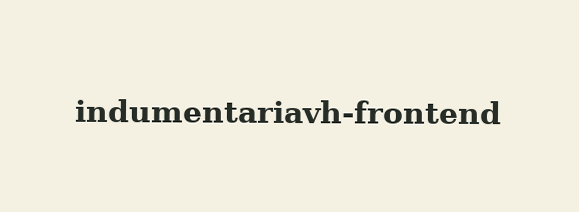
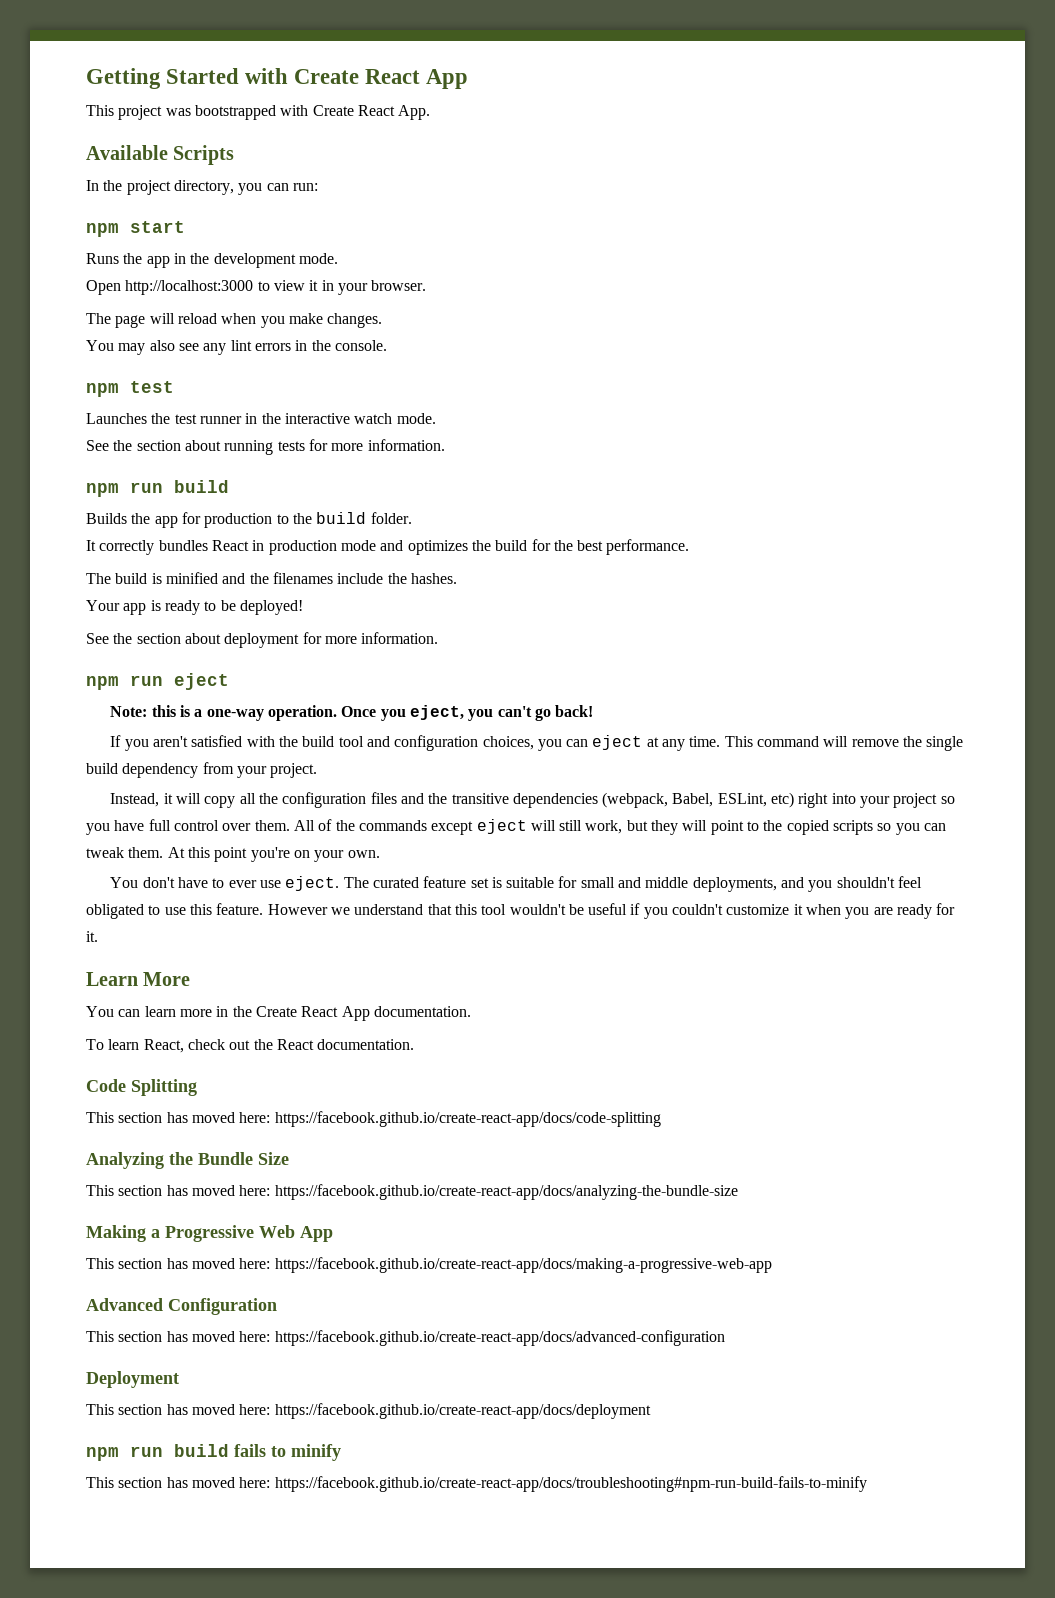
[74,98,502,125] indumentariavh-frontend -> [86,68,469,89] [86,105,431,120] [86,145,235,165] [86,180,318,195] [86,221,185,237] [86,253,338,268] [86,280,427,295] [86,313,383,328] [86,340,387,355] [86,381,174,397] [86,413,436,424] [86,439,445,455] [86,480,229,497] [86,512,412,528] [86,539,690,555] [86,572,457,584] [86,600,303,615] [86,632,439,648] [86,673,229,690] [110,705,594,721] [110,735,964,751] [86,762,318,778] [110,792,955,808] [86,819,947,835] [86,847,380,862] [110,876,923,892] [86,903,956,919] [86,931,98,942] [86,972,191,986] [86,1006,471,1021] [86,1039,415,1053] [86,1079,197,1096] [86,1111,661,1127] [86,1152,289,1169] [86,1184,738,1200] [86,1225,333,1242] [86,1257,772,1273] [86,1298,277,1315] [86,1330,725,1346] [86,1371,179,1388] [86,1403,651,1419] [86,1444,341,1461] [86,1476,867,1492] Getting Started with Create React App // This project was bootstrapped with Create React App. // Available Scripts // In the project directory, you can run: // npm start // Runs the app in the development mode. // Open http://localhost:3000 to view it in your browser. // The page will reload when you make changes. // You may also see any lint errors in the console. // npm test // Launches the test runner in the interactive watch mode. // See the section about running tests for more information. // npm run build // Builds the app for production to the build folder. // It correctly bundles React in production mode and optimizes the build for the best performance. // The build is minified and the filenames include the hashes. // Your app is ready to be deployed! // See the section about deployment for more information. // npm run eject // Note: this is a one-way operation. Once you eject, you can't go back! // If you aren't satisfied with the build tool and configuration choices, you can eject at any time. This command will remove the single build dependency from your project. // Instead, it will copy all the configuration files and the transitive dependencies (webpack, Babel, ESLint, etc) right into your project so you have full control over them. All of the commands except eject will still work, but they will point to the copied scripts so you can tweak them. At this point you're on your own. // You don't have to ever use eject. The curated feature set is suitable for small and middle deployments, and you shouldn't feel obligated to use this feature. However we understand that this tool wouldn't be useful if you couldn't customize it when you are ready for it. // Learn More // You can learn more in the Create React App documentation. // To learn React, check out the React documentation. // Code Splitting // This section has moved here: https://facebook.github.io/create-react-app/docs/code-splitting // Analyzing the Bundle Size // This section has moved here: https://facebook.github.io/create-react-app/docs/analyzing-the-bundle-size // Making a Progressive Web App // This section has moved here: https://facebook.github.io/create-react-app/docs/making-a-progressive-web-app // Advanced Configuration // This section has moved here: https://facebook.github.io/create-react-app/docs/advanced-configuration // Deployment // This section has moved here: https://facebook.github.io/create-react-app/docs/deployment // npm run build fails to minify // This section has moved here: https://facebook.github.io/create-react-app/docs/troubleshooting#npm-run-build-fails-to-minify

